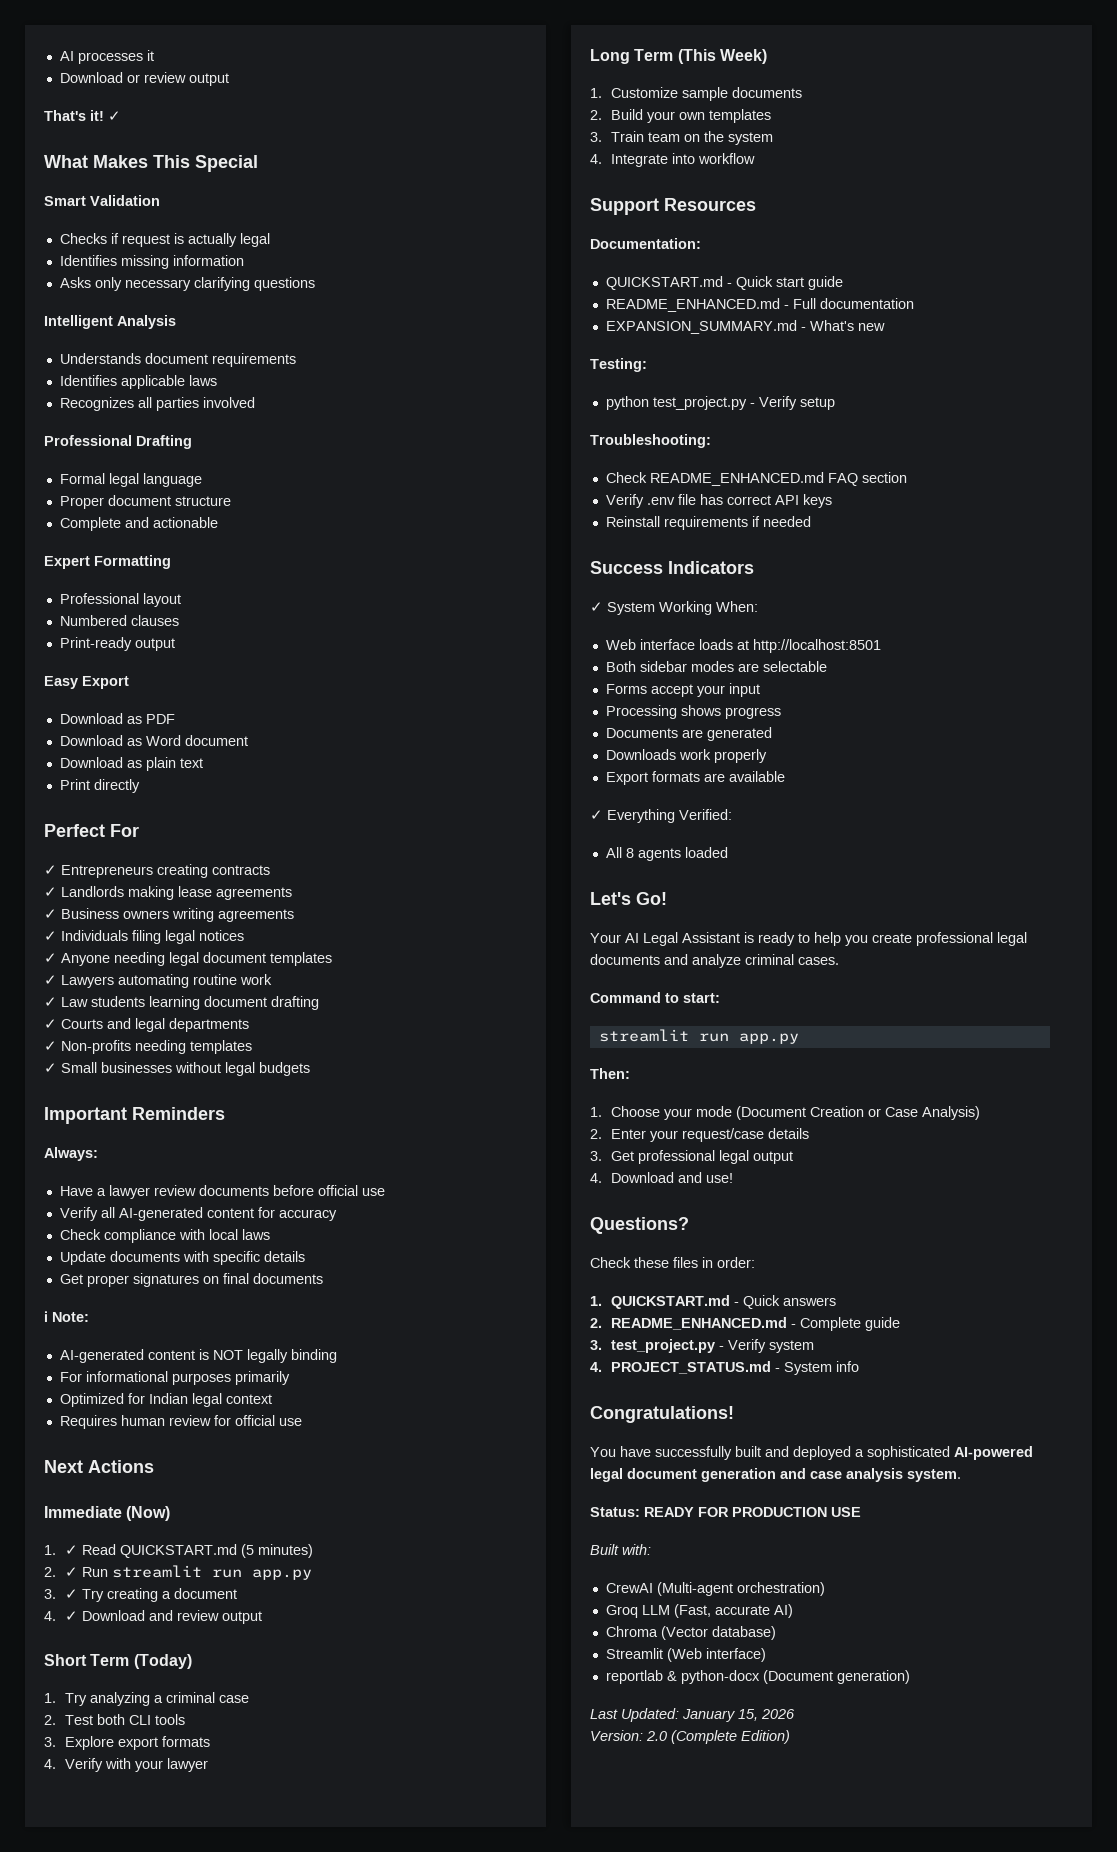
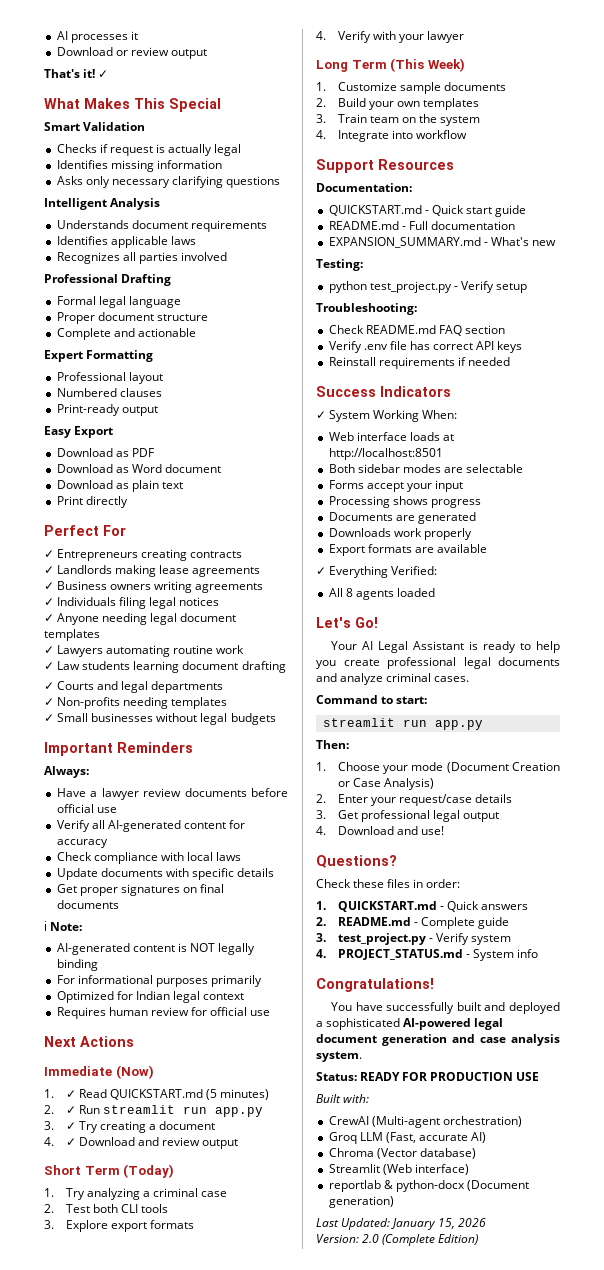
[605,298,780,312] README_ENHANCED.md -> [328,221,399,230] README.md
[649,472,824,486] README_ENHANCED.md -> [365,325,436,334] README.md
[611,1317,788,1330] README_ENHANCED.md -> [337,917,411,926] README.md

